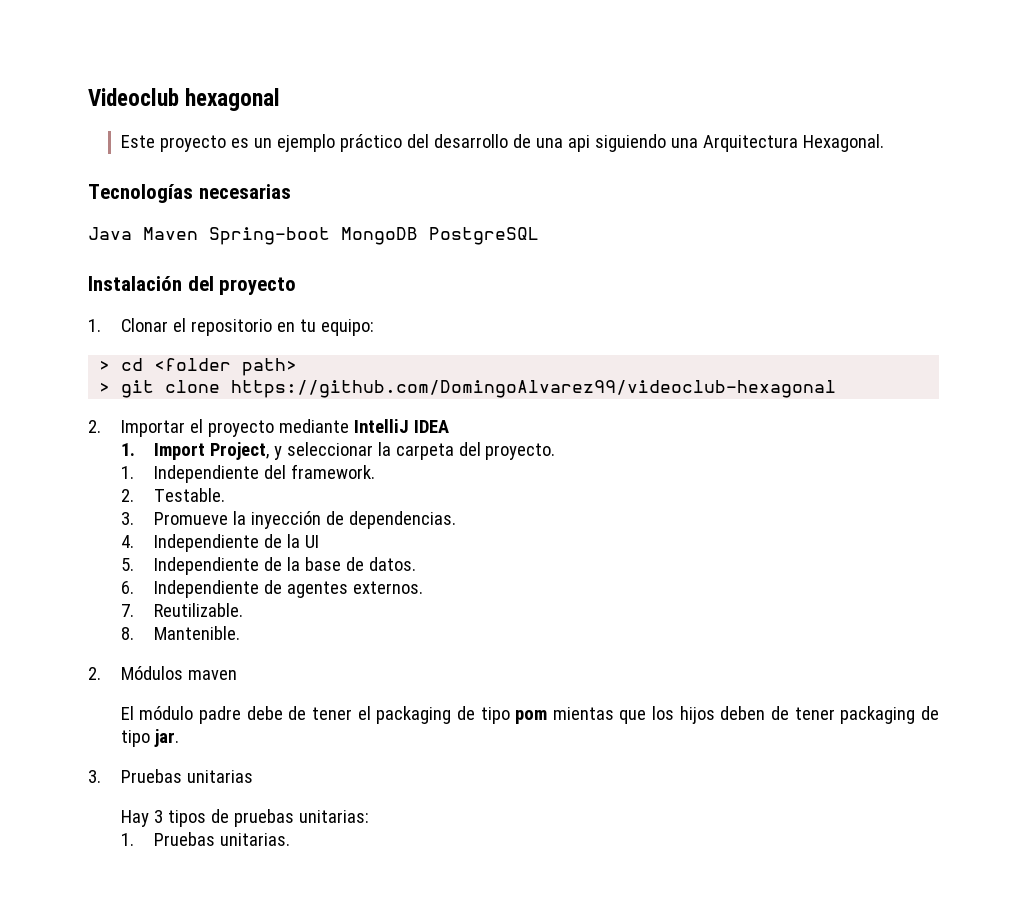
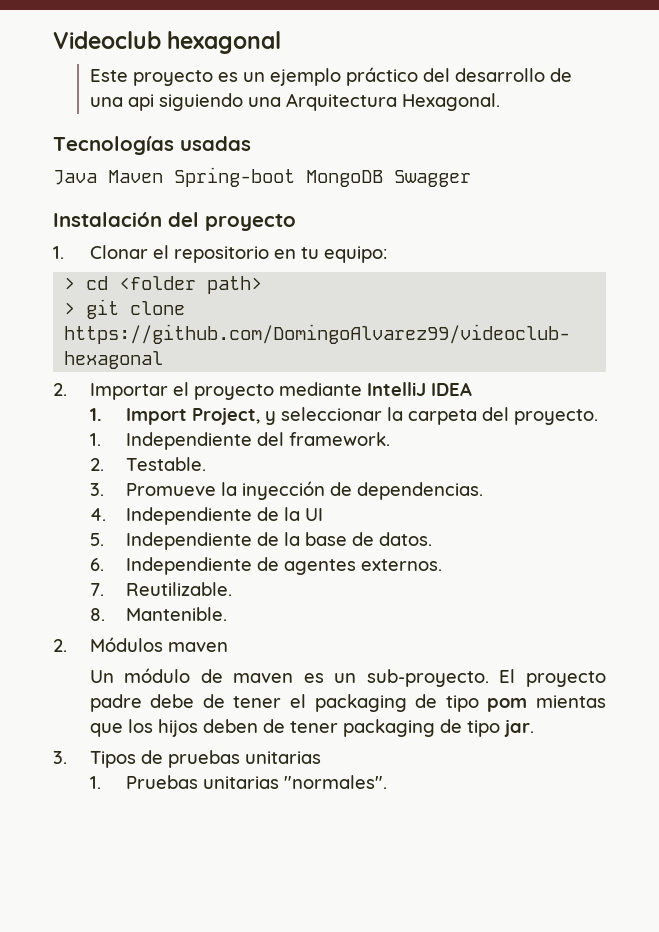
[198,184,291,199] necesarias -> [180,136,251,151] usadas
[429,227,539,245] PostgreSQL -> [394,170,471,187] Swagger
[120,706,194,720] El módulo -> [89,668,606,687] Un módulo de maven es un sub-proyecto. El proyecto
[120,769,253,783] [120,810,206,827] Pruebas unitarias // Hay 3 tipos -> [89,751,136,768] Tipos
[298,810,369,823] unitarias: -> [244,751,321,764] unitarias
[219,833,290,846] unitarias. -> [203,775,388,789] unitarias "normales".

